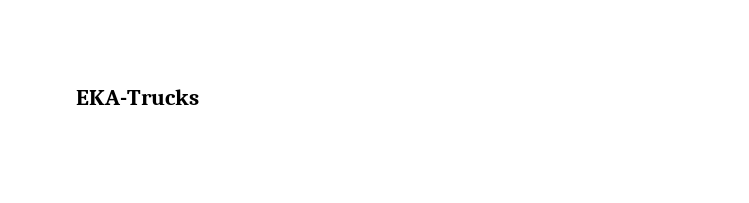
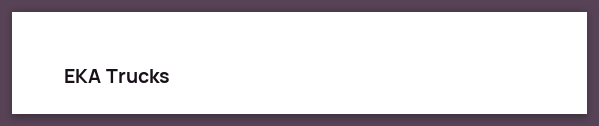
[76,89,199,105] EKA-Trucks -> [64,69,171,83] EKA Trucks

